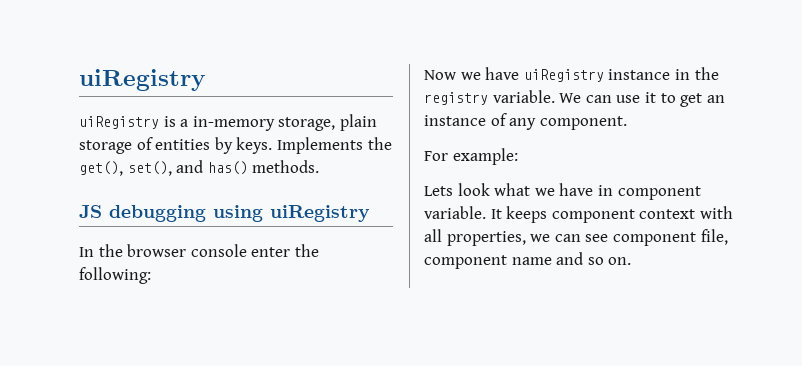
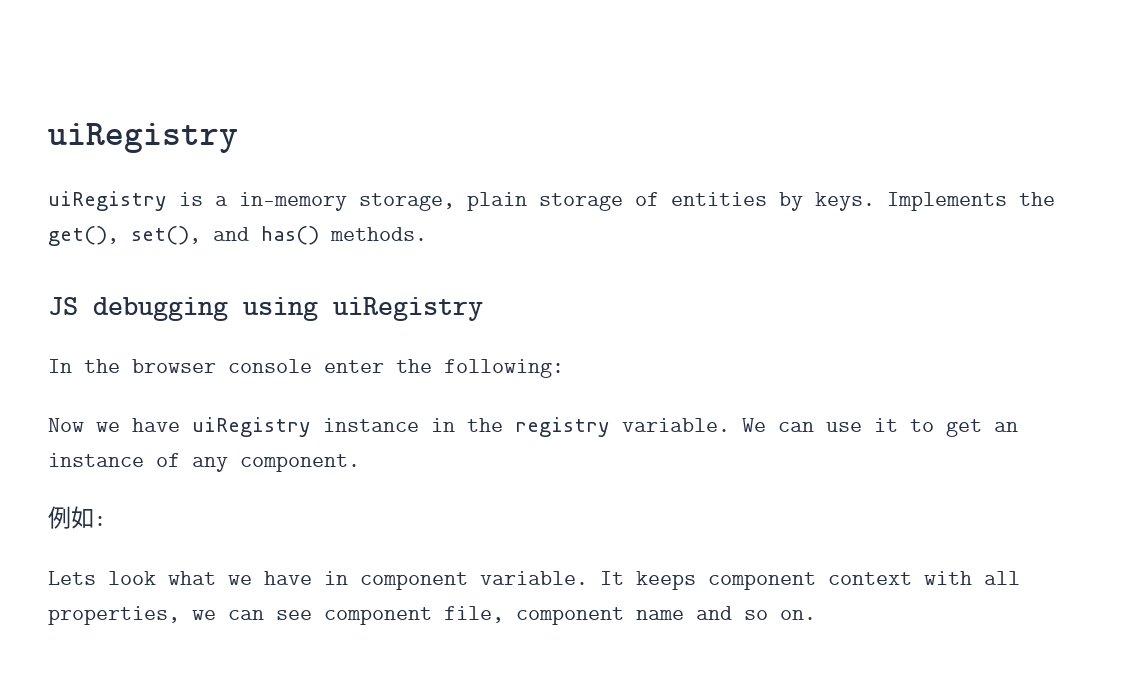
[424,148,518,165] For example: -> [48,506,106,529] 例如:

